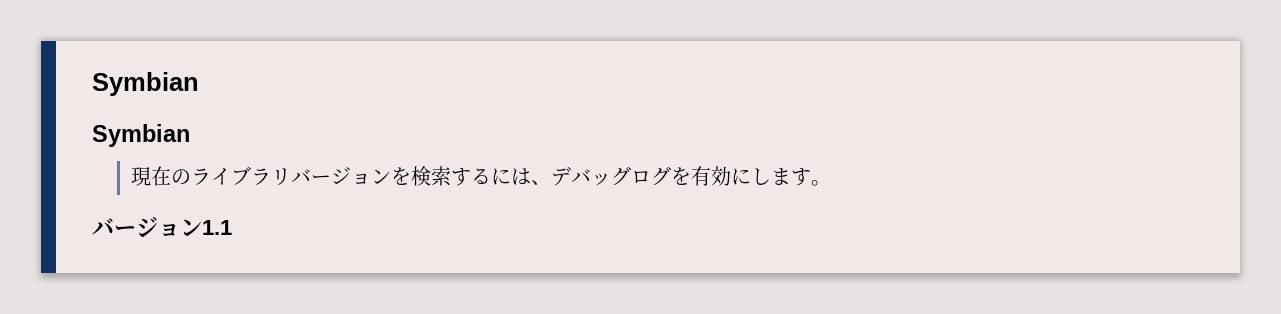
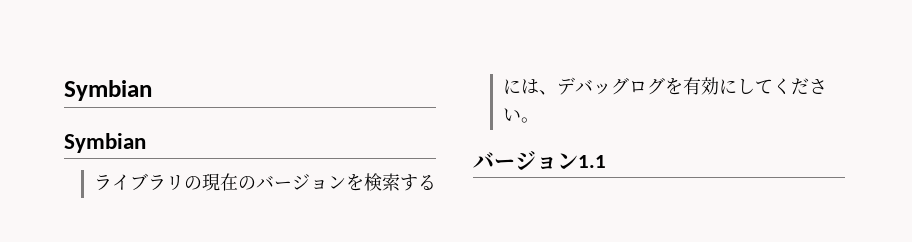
[131,166,192,186] 現在の -> (146, 143) none
(292, 176) none -> [183,173,256,191] の現在の
[771,168,812,186] ます -> [754,78,827,95] [502,108,521,122] てください

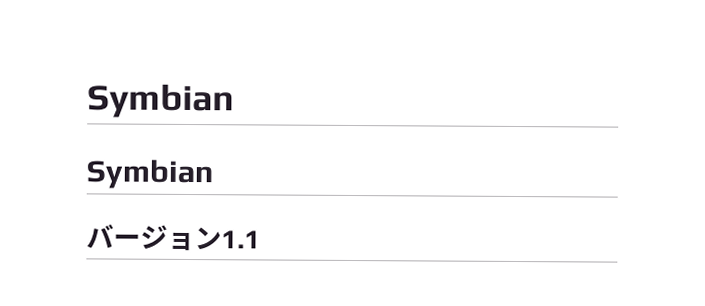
[93,173,436,191] [502,77,827,95] [502,108,539,123] // ライブラリの現在のバージョンを検索するには、デバッグログを有効にしてください。 -> (213, 174) none

